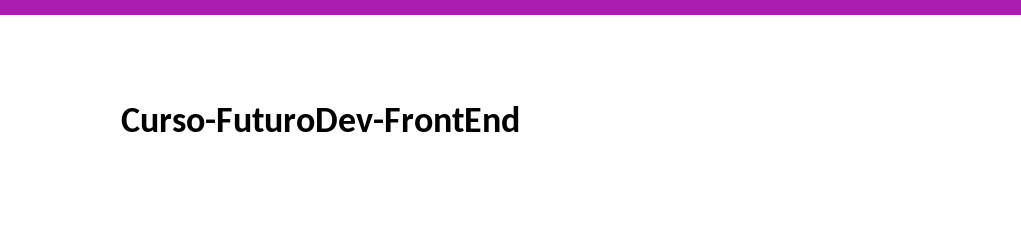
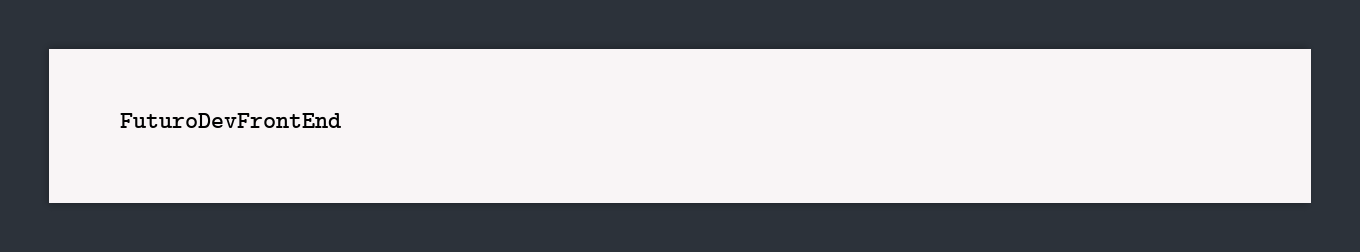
[121,106,520,132] Curso-FuturoDev-FrontEnd -> [120,113,342,128] FuturoDevFrontEnd

